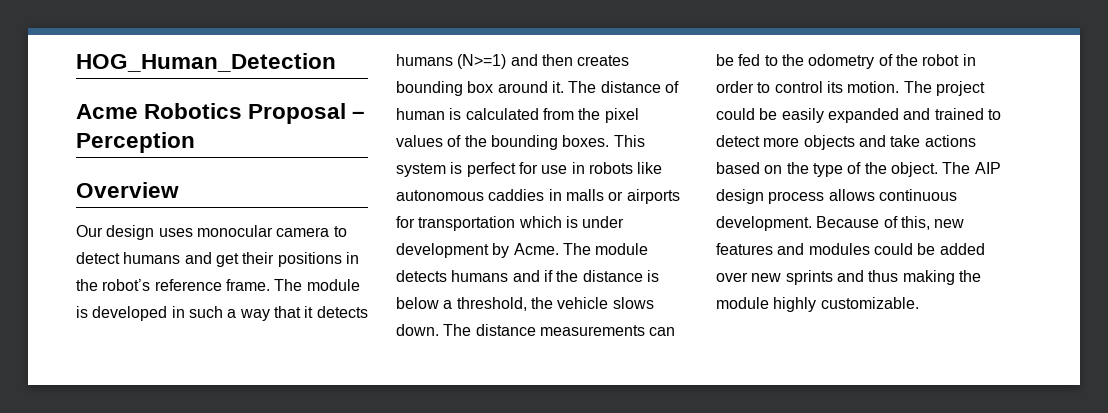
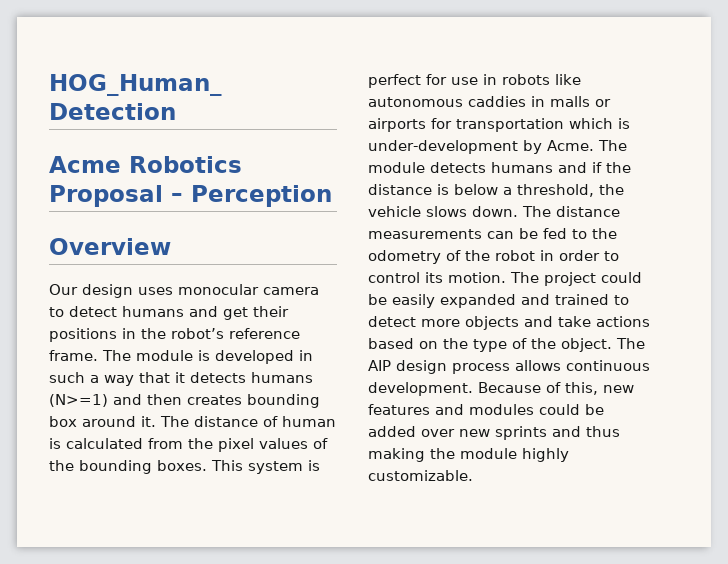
[582,216,625,228] [396,243,489,258] under development -> [368,140,518,154] under-development

